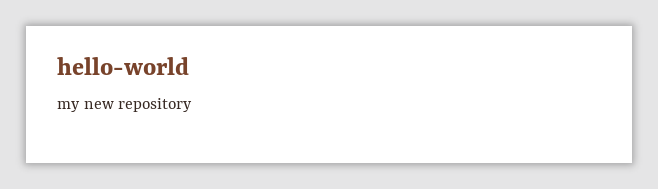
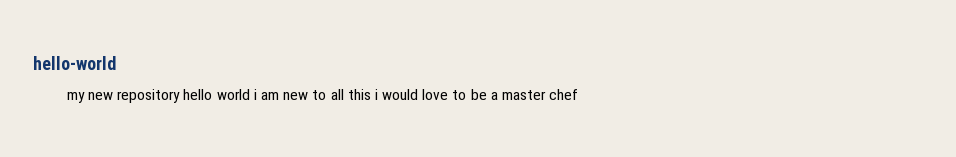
(193, 105) none -> [183,89,579,100] hello world i am new to all this i would love to be a master chef

